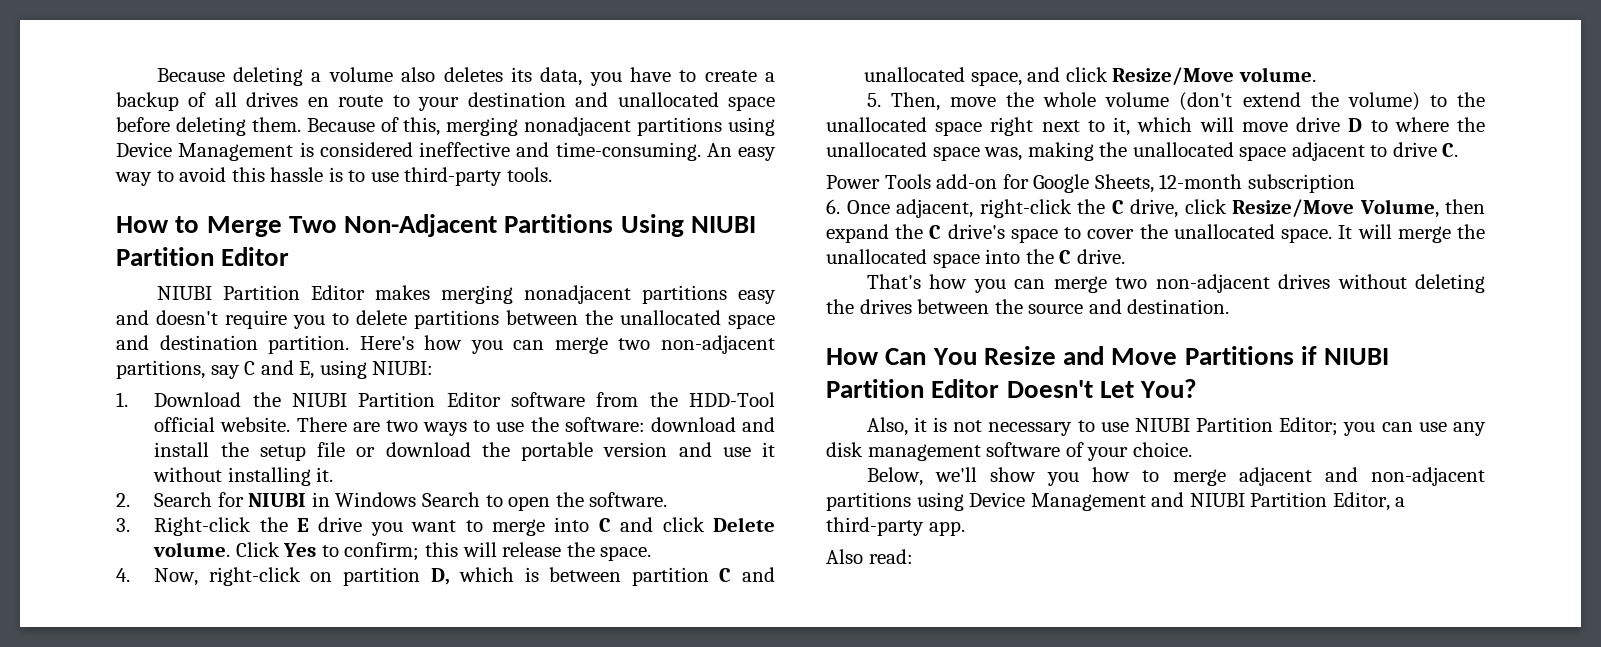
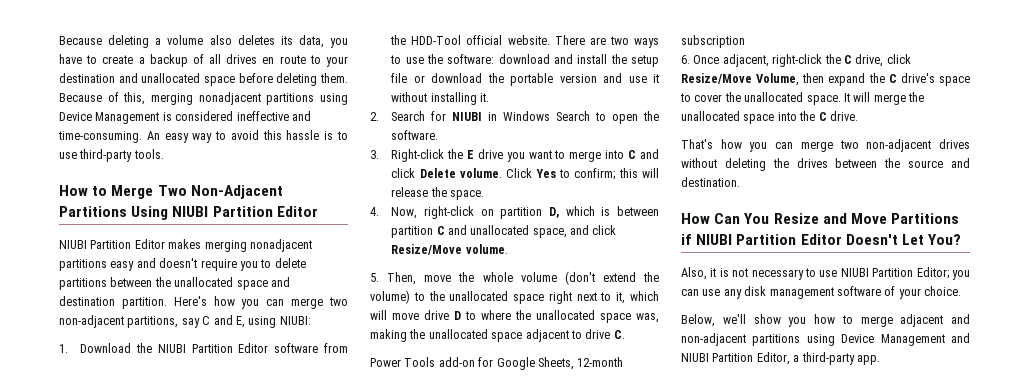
[826,549,913,564] // Also read: -> (880, 360) none

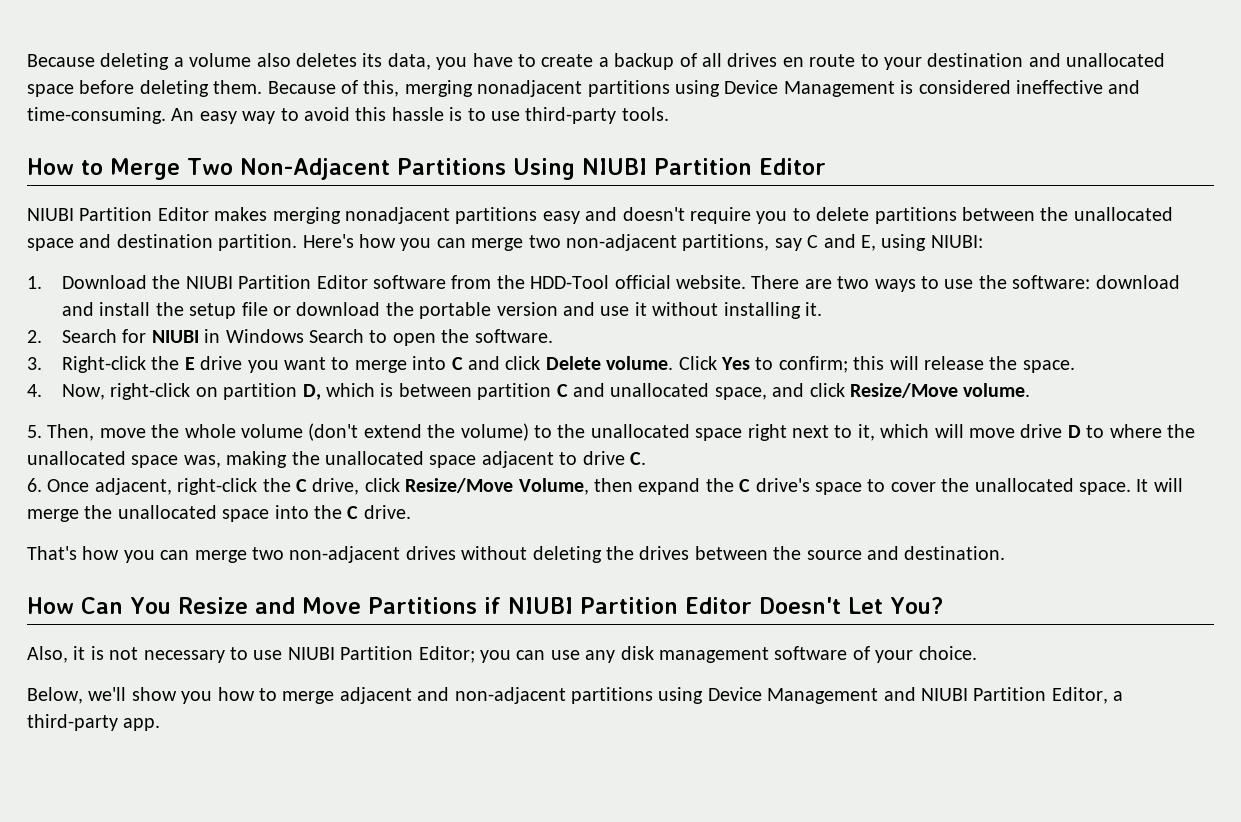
[370,357,624,370] [681,35,745,48] // Power Tools add-on for Google Sheets, 12-month subscription -> (646, 458) none

